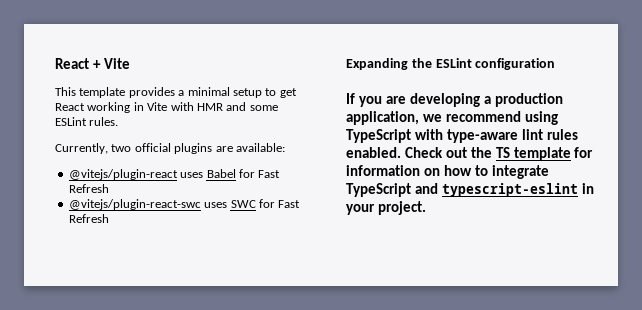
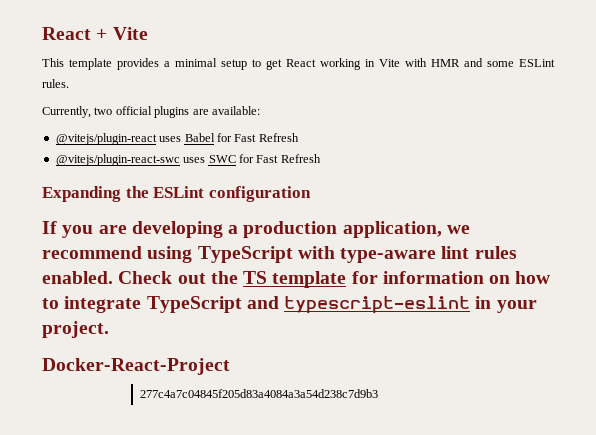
(426, 208) none -> [42,358,230,375] [139,389,378,398] // Docker-React-Project // 277c4a7c04845f205d83a4084a3a54d238c7d9b3

